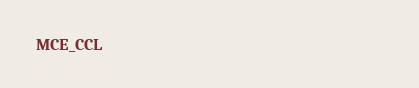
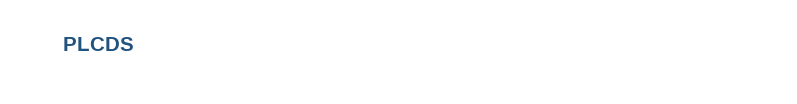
[36,39,103,52] MCE_CCL -> [63,37,134,51] PLCDS

